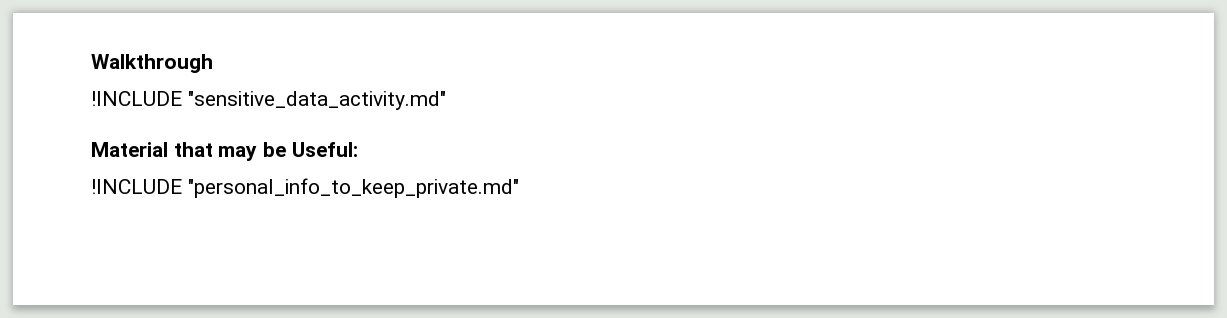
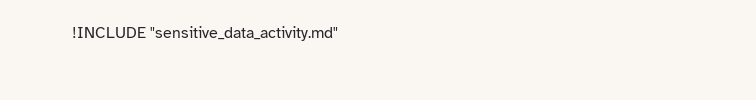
[91,54,213,73] Walkthrough // -> (72, 32) none
[91,142,358,161] [91,178,519,198] // Material that may be Useful: // !INCLUDE "personal_info_to_keep_private.md" -> (339, 33) none

